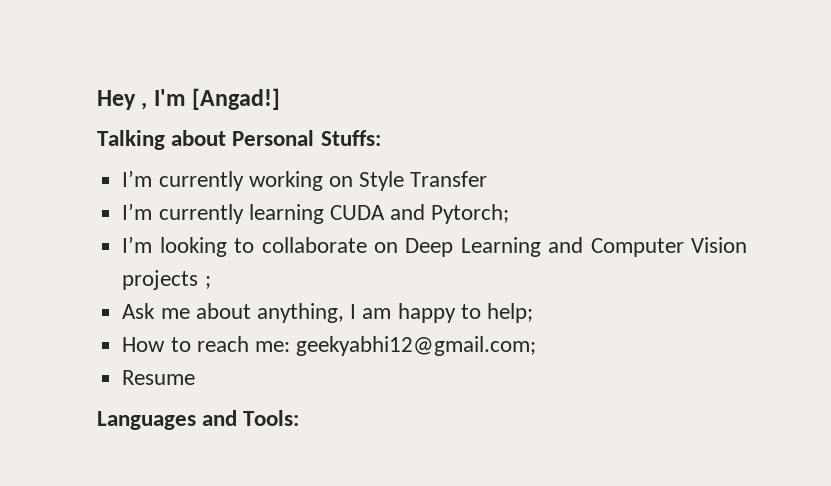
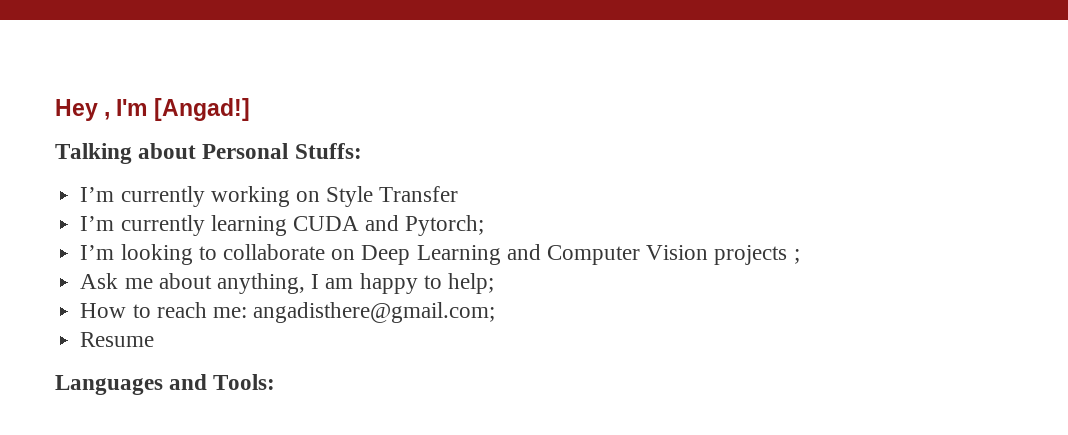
[296,336,537,356] geekyabhi12@gmail.com; -> [253,302,496,323] angadisthere@gmail.com;

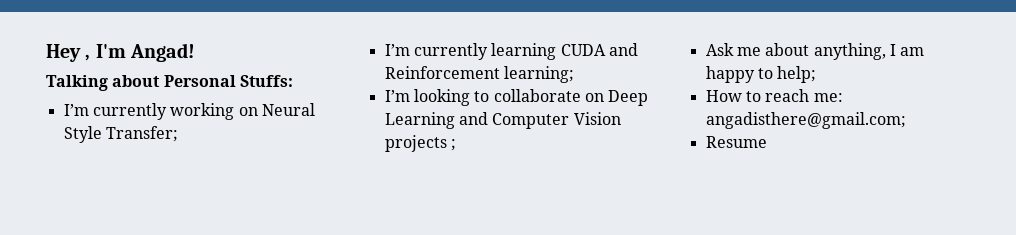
[153,98,250,121] [Angad!] -> [129,43,195,62] Angad!
[326,186,459,207] Style Transfer -> [261,103,315,116] [63,126,178,143] Neural Style Transfer;
[405,215,485,236] Pytorch; -> [384,66,574,83] Reinforcement learning;
[55,374,276,395] // Languages and Tools: -> (767, 142) none

